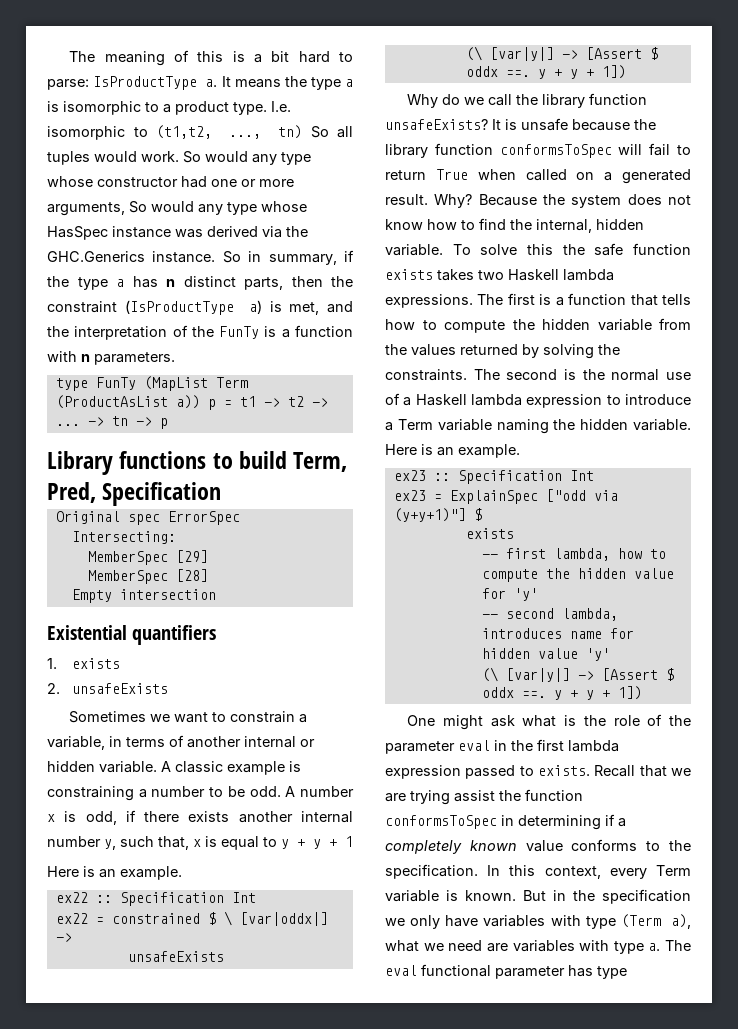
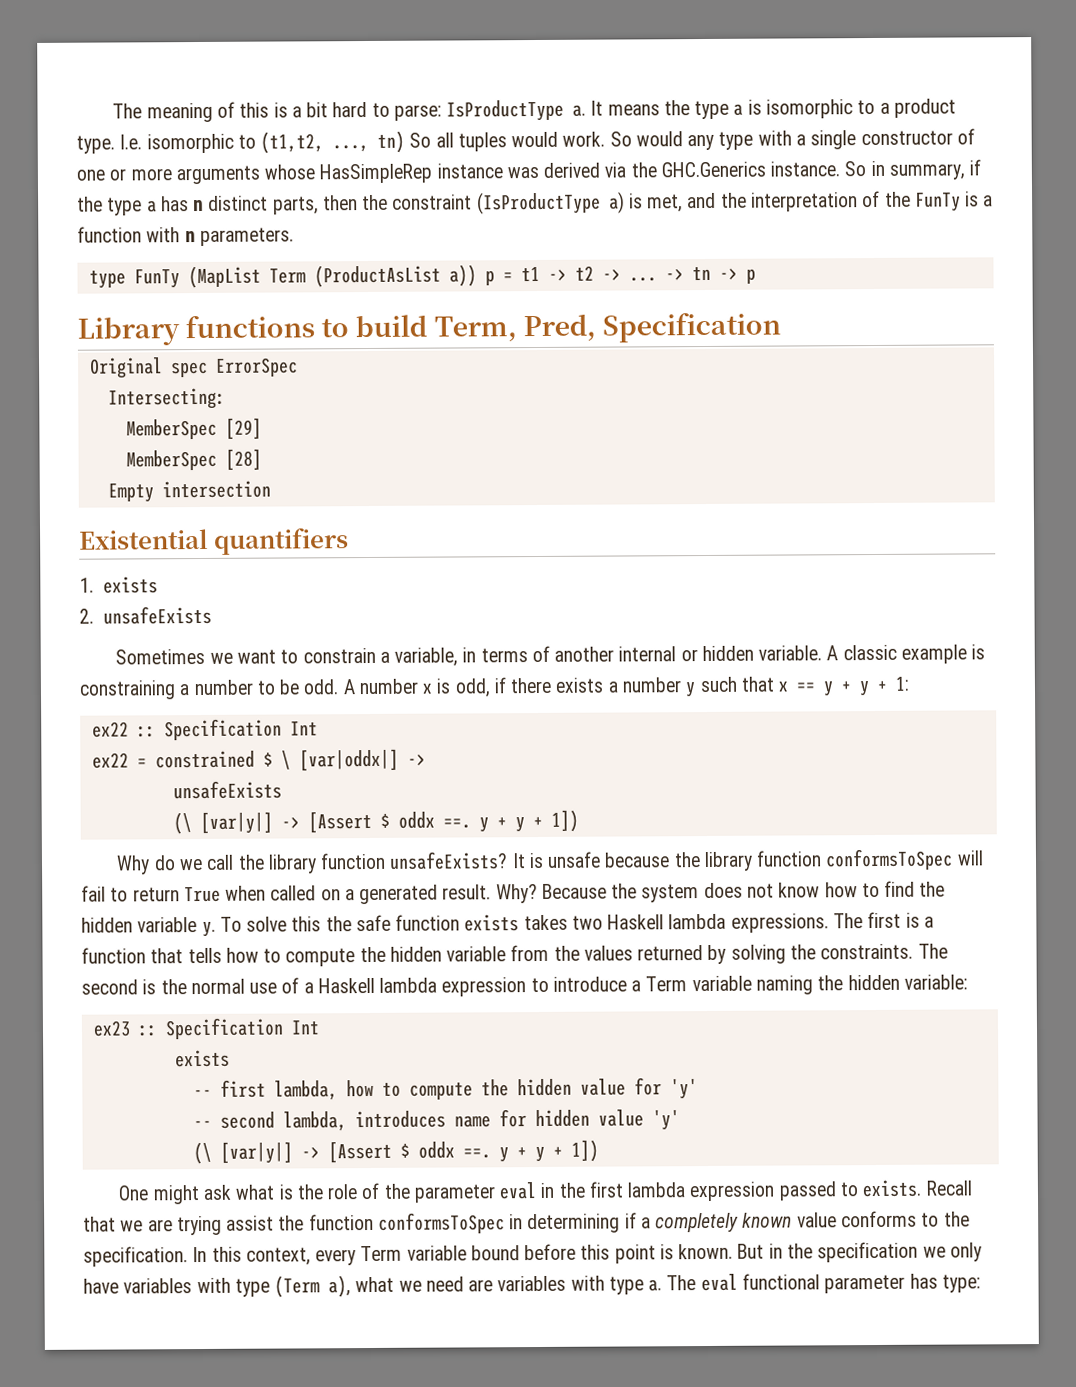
[47,176,294,188] [47,201,307,216] [47,226,108,240] whose constructor had one or more arguments, So would any type whose HasSpec -> [757,128,975,150] [76,163,433,185] with a single constructor of one or more arguments whose HasSimpleRep
[238,811,353,823] [47,836,353,850] [47,866,182,880] another internal number y, such that, x is equal to y + y + 1 // Here is an example. -> [607,676,910,698] a number y such that x == y + y + 1:
[536,219,644,233] [385,244,443,256] internal, hidden variable. -> [81,917,216,938] hidden variable y.
[633,419,691,431] [385,444,520,458] variable. Here is an example. -> [903,974,968,990] variable:
[393,489,618,504] [393,508,482,522] // ex23 = ExplainSpec ["odd via (y+y+1)"] $ -> (320, 1027) none
(439, 896) none -> [470,1243,656,1264] bound before this point
[597,966,627,979] type -> [941,1274,981,1293] type:

